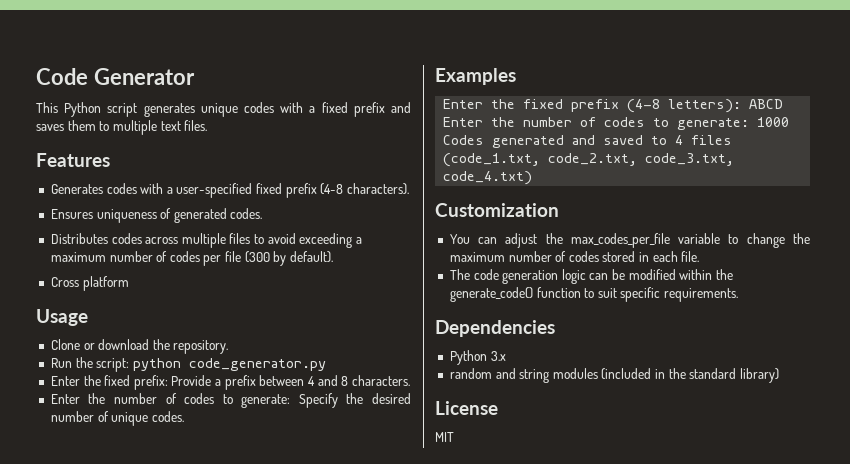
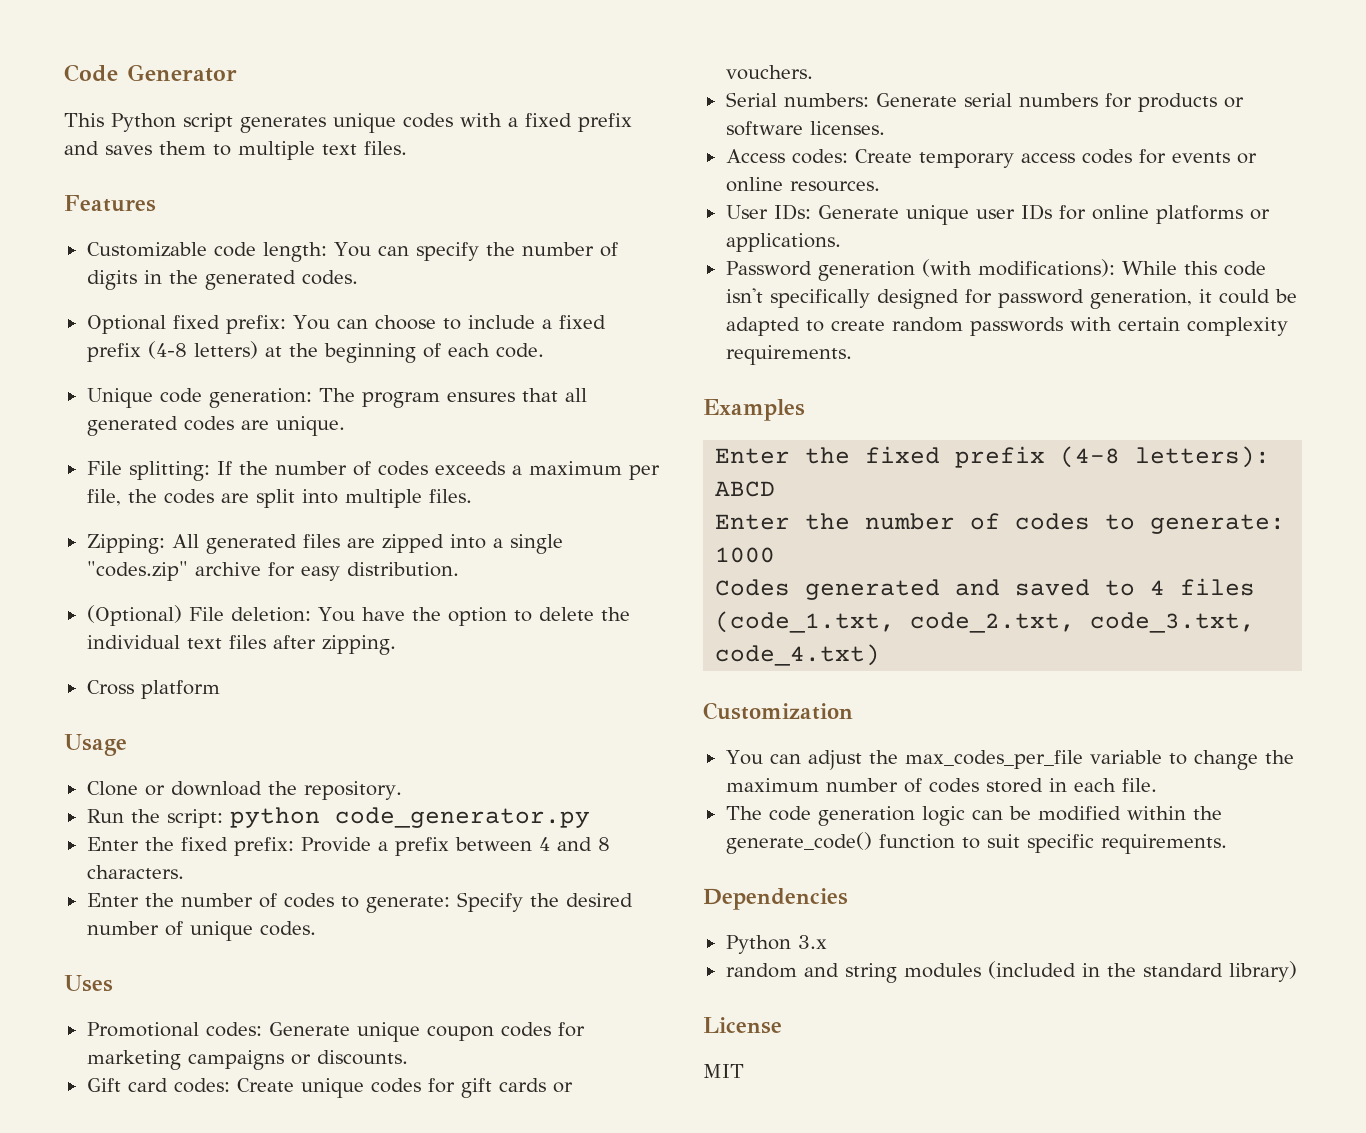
[50,183,410,198] [50,208,263,223] [50,233,363,248] [50,251,334,266] Generates codes with a user-specified fixed prefix (4-8 characters). // Ensures uniqueness of generated codes. // Distributes codes across multiple files to avoid exceeding a maximum number of codes per file (300 by default). -> [86,242,618,262] [86,270,358,290] [86,315,606,334] [86,341,544,363] [86,388,587,408] [86,416,345,436] [86,461,660,481] [86,489,472,508] [86,534,563,554] [86,561,459,581] [86,605,630,626] [86,635,396,655] Customizable code length: You can specify the number of digits in the generated codes. // Optional fixed prefix: You can choose to include a fixed prefix (4-8 letters) at the beginning of each code. // Unique code generation: The program ensures that all generated codes are unique. // File splitting: If the number of codes exceeds a maximum per file, the codes are split into multiple files. // Zipping: All generated files are zipped into a single "codes.zip" archive for easy distribution. // (Optional) File deletion: You have the option to delete the individual text files after zipping.
(184, 416) none -> [64,975,113,992] [86,1022,585,1042] [86,1050,408,1070] [86,1078,573,1098] [725,65,813,80] [725,92,1244,112] [725,121,885,136] [725,149,1257,168] [725,177,880,192] [725,204,1270,225] [725,233,841,252] [725,259,1266,281] [725,288,1297,309] [725,317,1288,336] [725,345,852,365] // Uses // Promotional codes: Generate unique coupon codes for marketing campaigns or discounts. // Gift card codes: Create unique codes for gift cards or vouchers. // Serial numbers: Generate serial numbers for products or software licenses. // Access codes: Create temporary access codes for events or online resources. // User IDs: Generate unique user IDs for online platforms or applications. // Password generation (with modifications): While this code isn't specifically designed for password generation, it could be adapted to create random passwords with certain complexity requirements.

